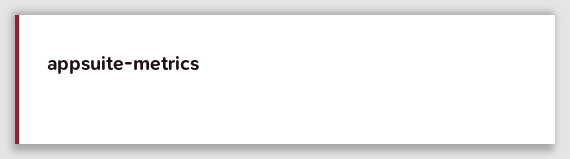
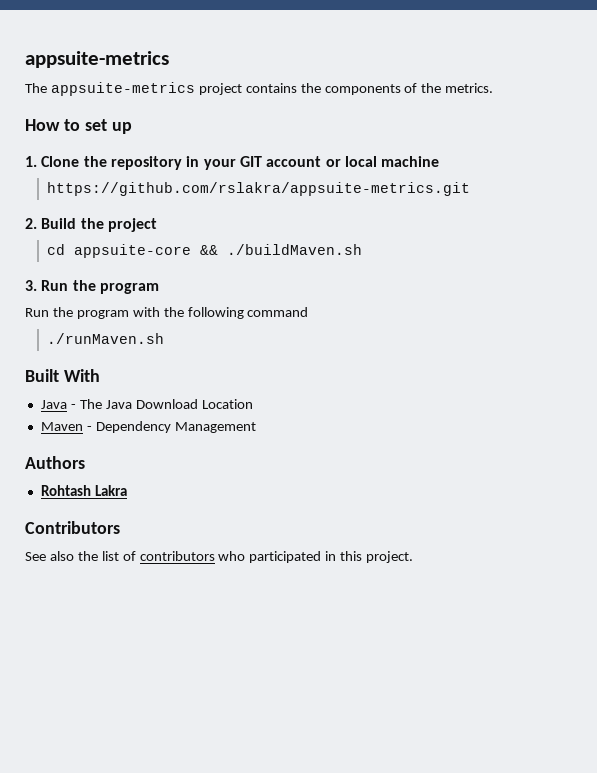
[47,56,199,74] appsuite-metrics -> [25,51,169,68] [25,82,494,96] [25,119,132,134] [25,156,440,170] [46,182,470,196] [25,218,157,232] [46,244,362,258] [25,280,159,294] [25,307,309,319] [46,333,164,344] [25,369,100,382] [40,399,253,409] [40,421,256,433] [25,456,85,469] [40,485,127,496] [25,521,120,534] [25,551,414,563] appsuite-metrics // The appsuite-metrics project contains the components of the metrics. // How to set up // 1. Clone the repository in your GIT account or local machine // https://github.com/rslakra/appsuite-metrics.git // 2. Build the project // cd appsuite-core && ./buildMaven.sh // 3. Run the program // Run the program with the following command // ./runMaven.sh // Built With // Java - The Java Download Location // Maven - Dependency Management // Authors // Rohtash Lakra // Contributors // See also the list of contributors who participated in this project.

